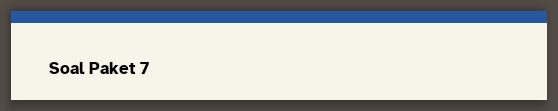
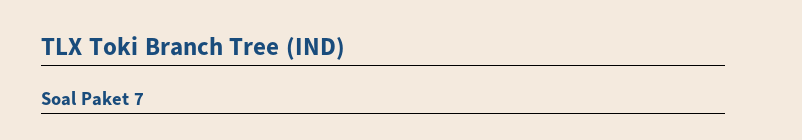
(49, 68) none -> [41,36,345,60] TLX Toki Branch Tree (IND) //

